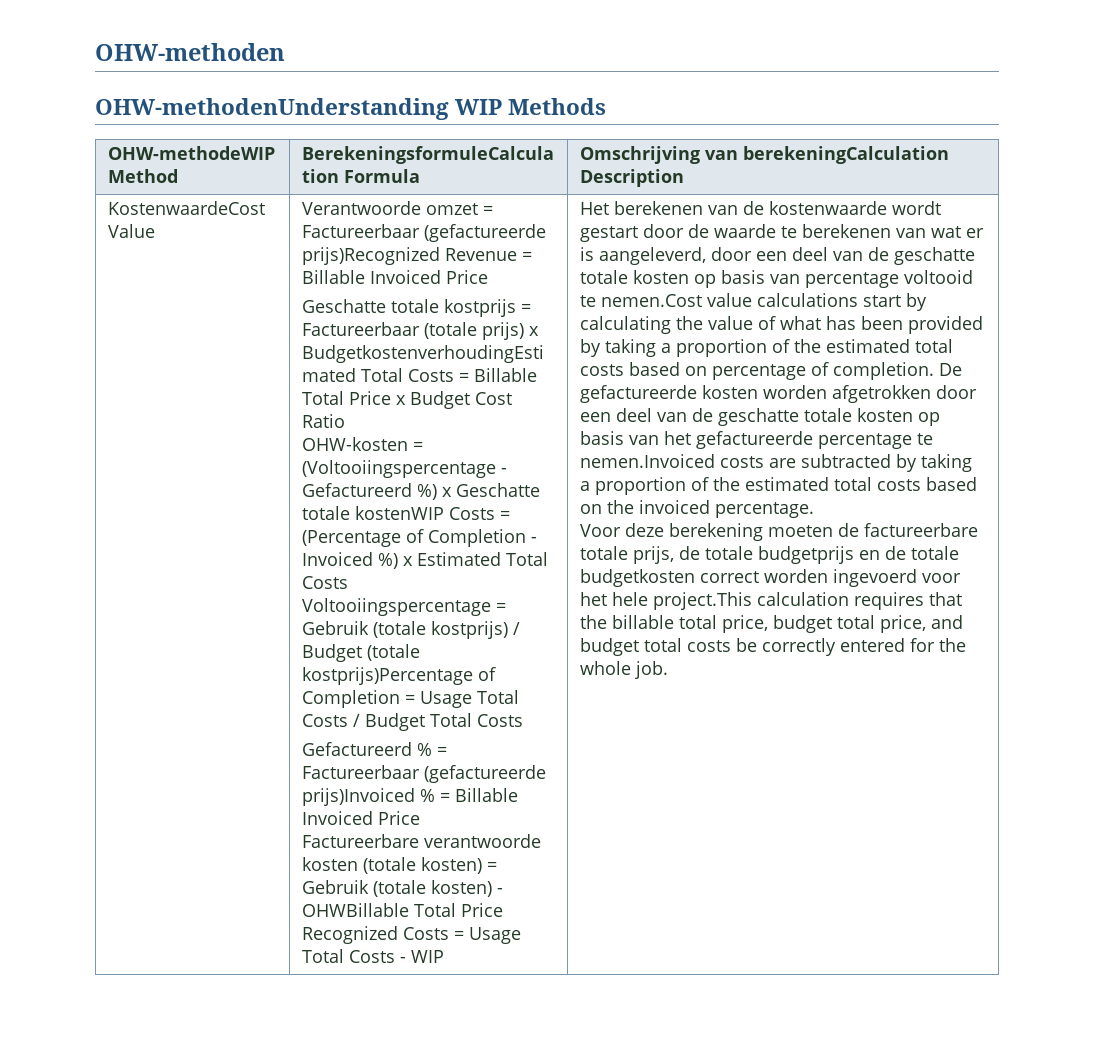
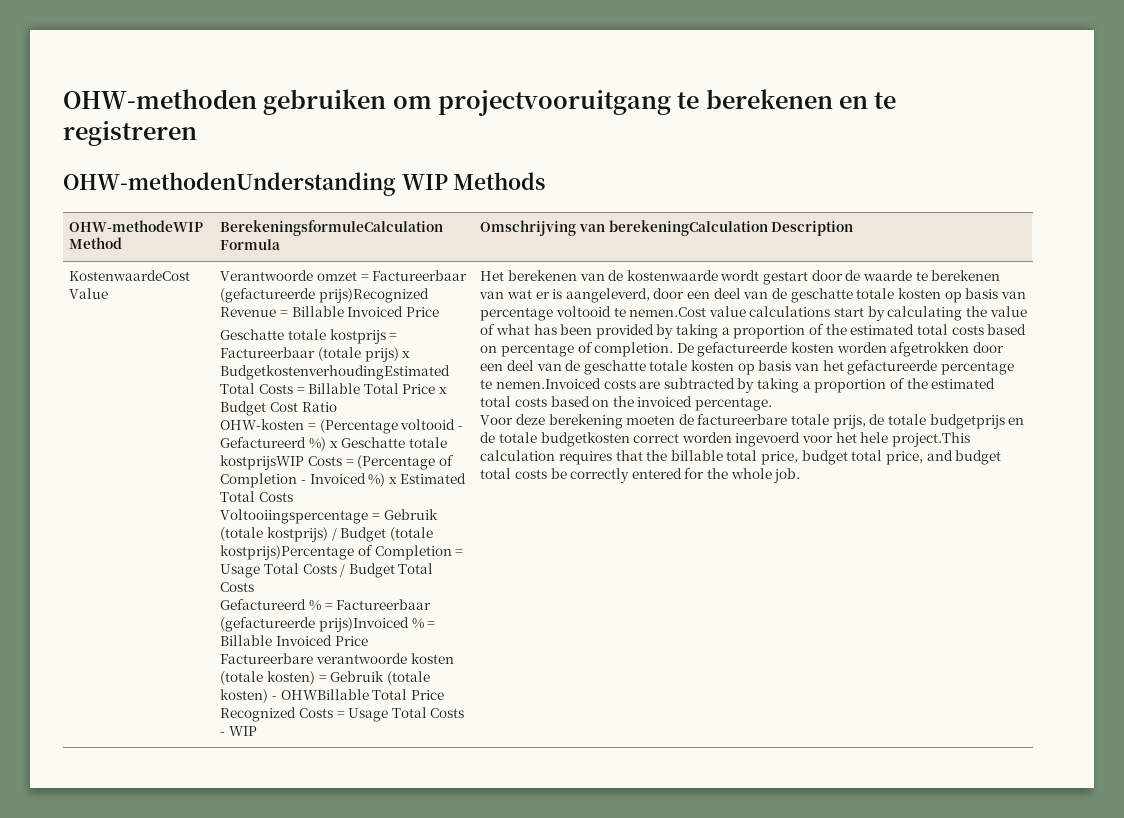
(285, 52) none -> [263,89,897,116] [63,121,197,146] gebruiken om projectvooruitgang te berekenen en te registreren
[301,460,496,478] (Voltooiingspercentage -> [319,419,456,434] (Percentage voltooid
[354,506,444,520] kostenWIP -> [220,455,305,470] kostprijsWIP

